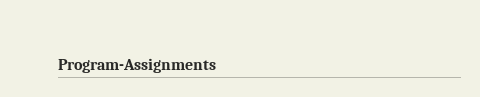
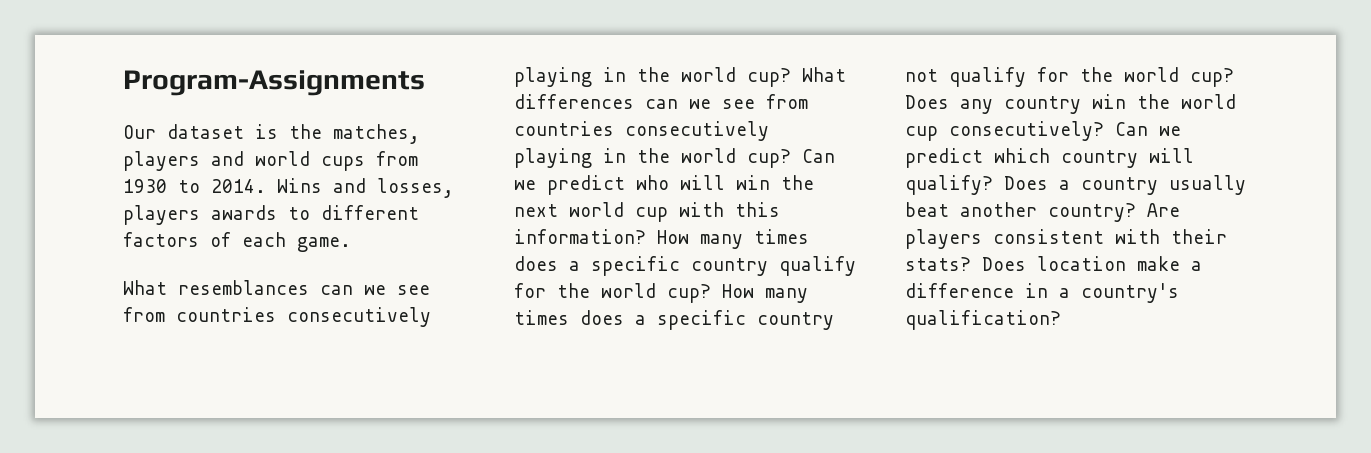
(216, 65) none -> [123,124,420,144] [123,151,418,171] [123,178,454,198] [123,205,419,225] [123,232,351,252] [123,280,430,295] [123,307,431,327] [514,67,846,87] [514,94,808,109] [514,121,769,141] [514,148,835,168] [514,175,814,195] [514,202,780,222] [514,229,809,249] [514,256,856,276] [514,283,808,303] [514,310,834,330] [905,67,1234,87] [905,94,1236,114] [905,121,1181,141] [905,148,1194,168] [905,175,1246,195] [905,202,1180,222] [905,229,1227,249] [905,256,1202,271] [905,283,1179,303] [905,310,1061,330] // Our dataset is the matches, players and world cups from 1930 to 2014. Wins and losses, players awards to different factors of each game. // What resemblances can we see from countries consecutively playing in the world cup? What differences can we see from countries consecutively playing in the world cup? Can we predict who will win the next world cup with this information? How many times does a specific country qualify for the world cup? How many times does a specific country not qualify for the world cup? Does any country win the world cup consecutively? Can we predict which country will qualify? Does a country usually beat another country? Are players consistent with their stats? Does location make a difference in a country's qualification?

